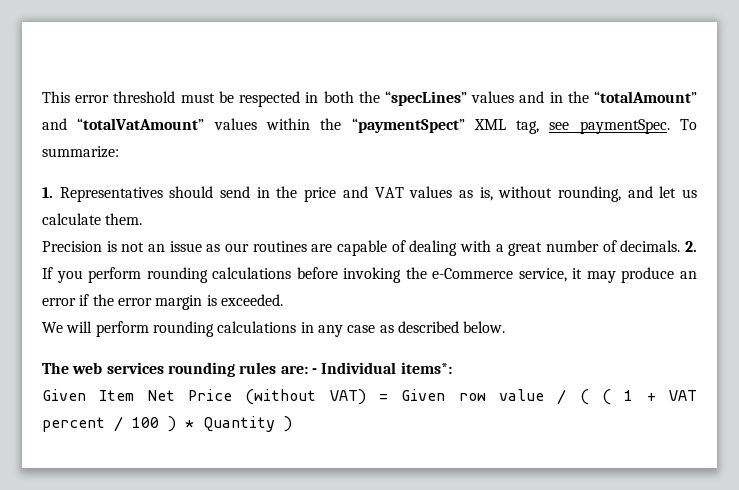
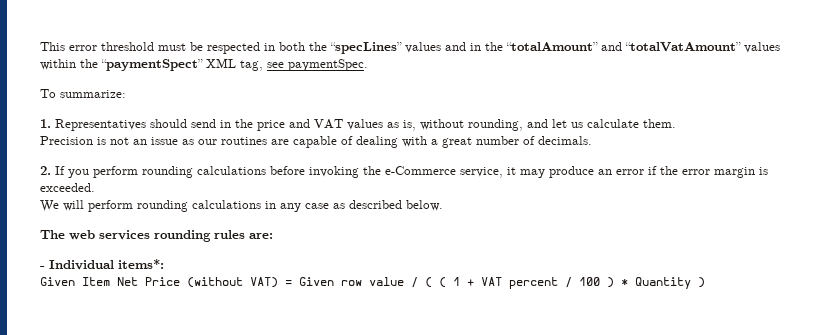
(670, 126) none -> (368, 65) //
(681, 246) none -> (592, 140) //
(308, 369) none -> (273, 236) //

